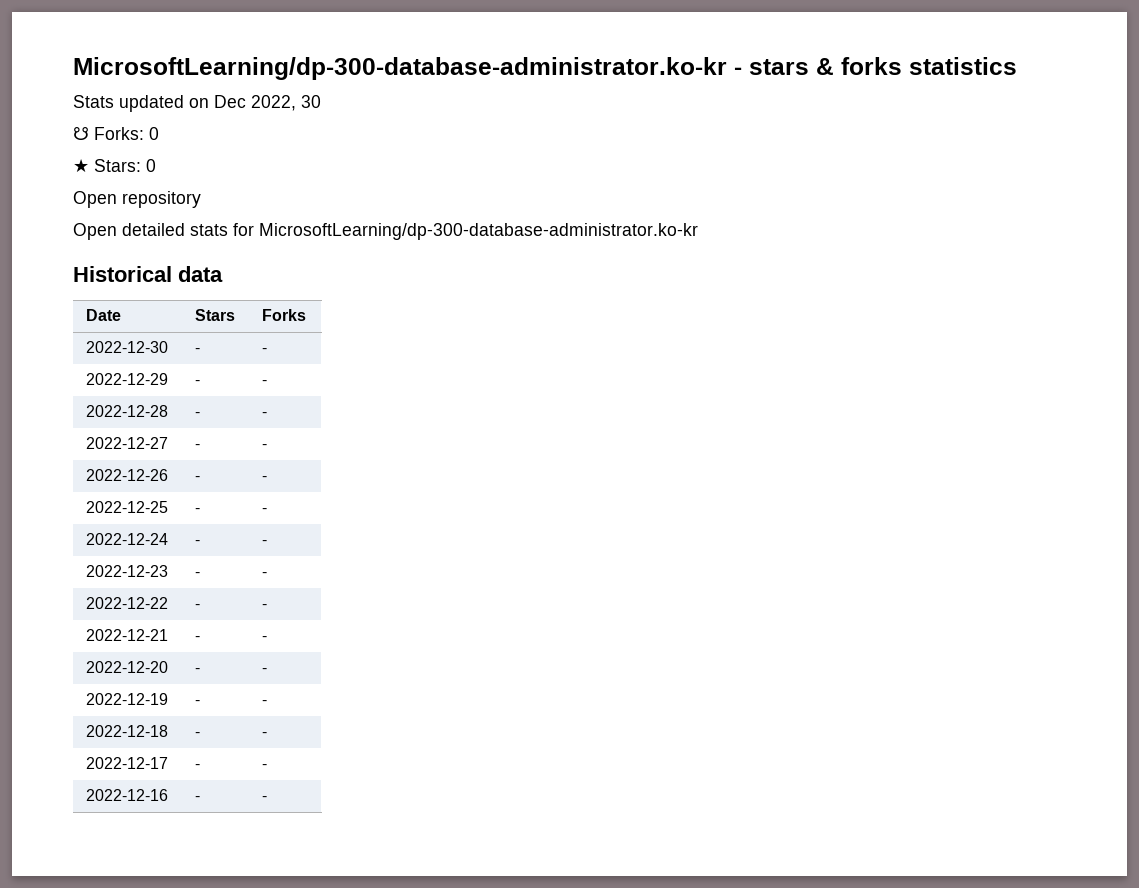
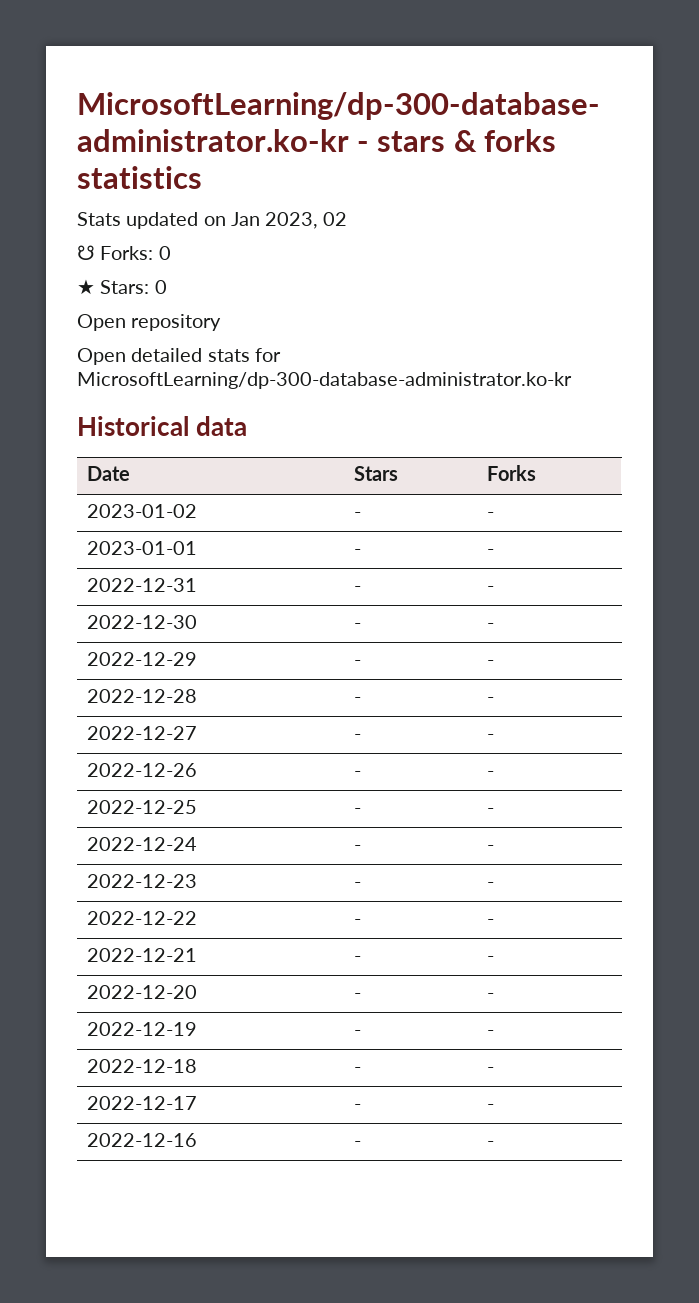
[214,95,321,111] Dec 2022, 30 -> [230,212,348,229] Jan 2023, 02
(307, 315) none -> [87,504,198,518] [354,512,362,518] [487,512,495,518] [87,541,198,555] [354,549,362,555] [487,549,495,555] [87,578,198,592] [354,586,362,592] [487,586,495,592] // 2023-01-02 | - | - // 2023-01-01 | - | - // 2022-12-31 | - | -

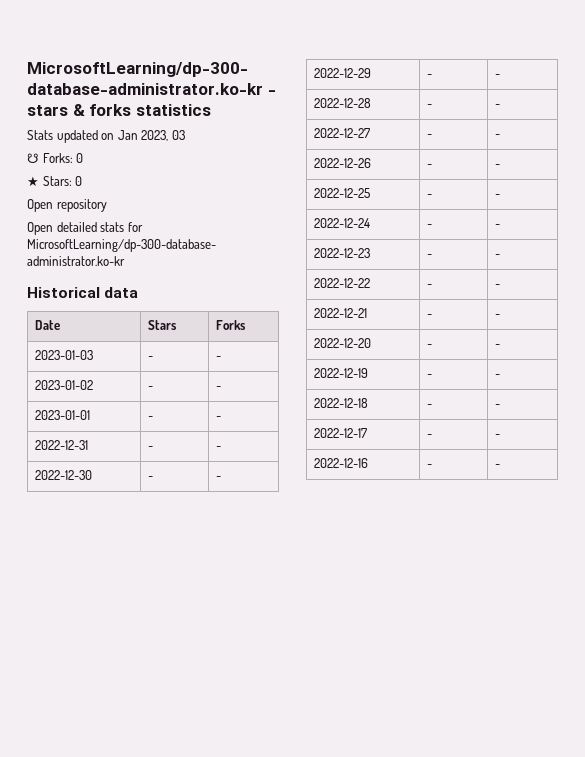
[323,212,348,226] 02 -> [171,130,185,140] 03
(537, 473) none -> [34,350,93,360] [147,356,153,360] [215,356,221,360] // 2023-01-03 | - | -

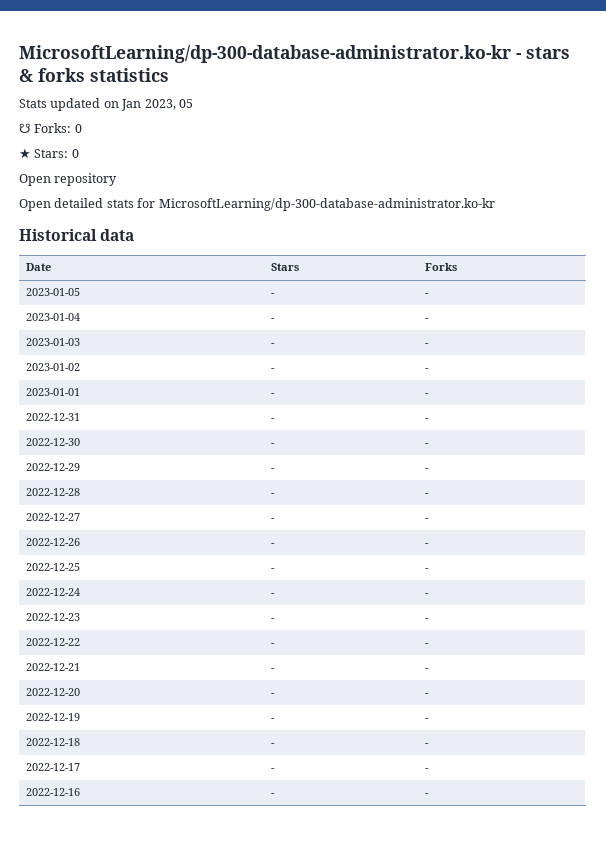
[171,130,185,140] 03 -> [178,99,193,108] 05
(246, 325) none -> [26,288,81,296] [271,293,276,296] [425,293,430,296] [26,313,81,321] [271,318,276,321] [425,318,430,321] // 2023-01-05 | - | - // 2023-01-04 | - | -

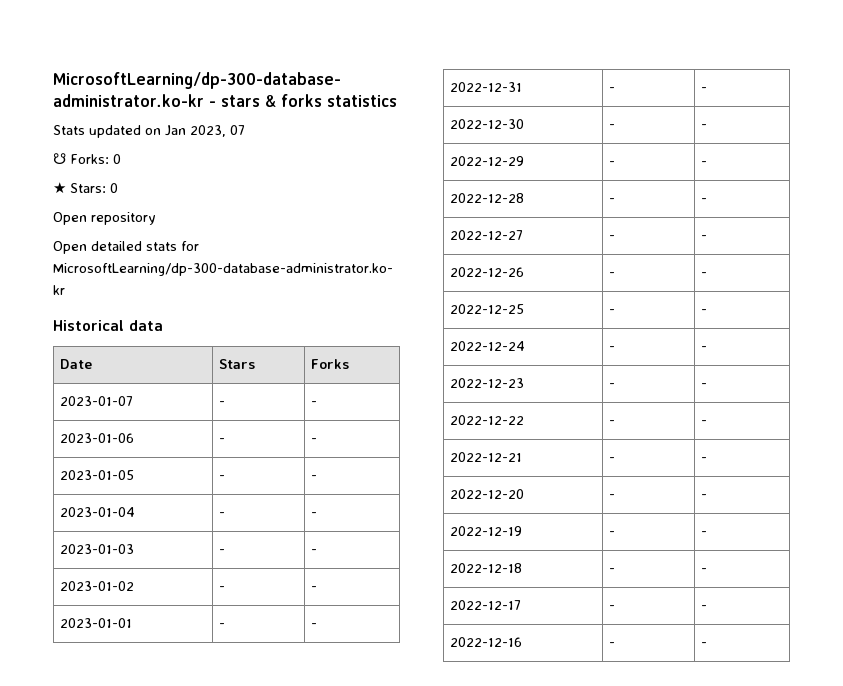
[178,99,193,108] 05 -> [230,125,245,135] 07
(458, 267) none -> [60,396,134,406] [219,401,226,406] [311,401,318,406] [60,433,135,443] [219,438,226,443] [311,438,318,443] // 2023-01-07 | - | - // 2023-01-06 | - | -

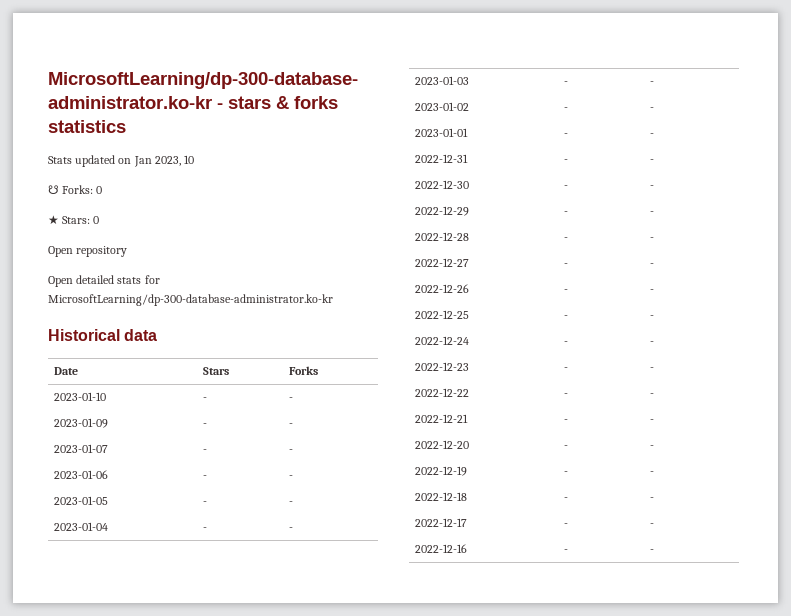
[230,125,245,135] 07 -> [184,155,195,164] 10
(350, 364) none -> [53,392,106,401] [202,397,207,401] [288,397,293,401] [53,418,108,428] [202,423,207,427] [288,423,293,427] // 2023-01-10 | - | - // 2023-01-09 | - | -

